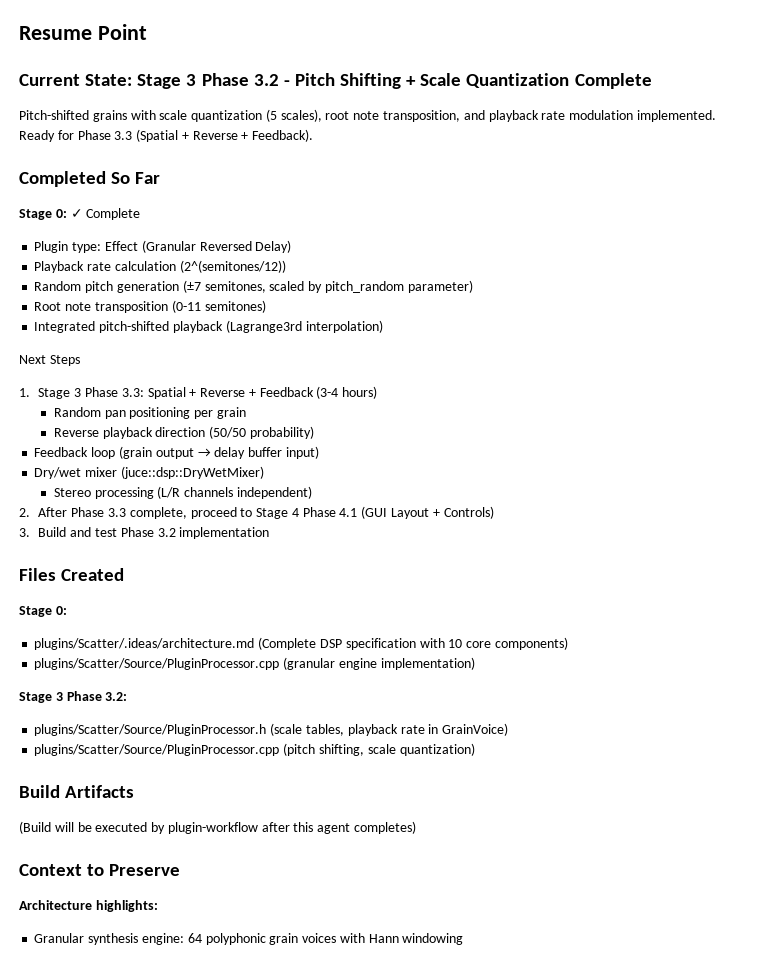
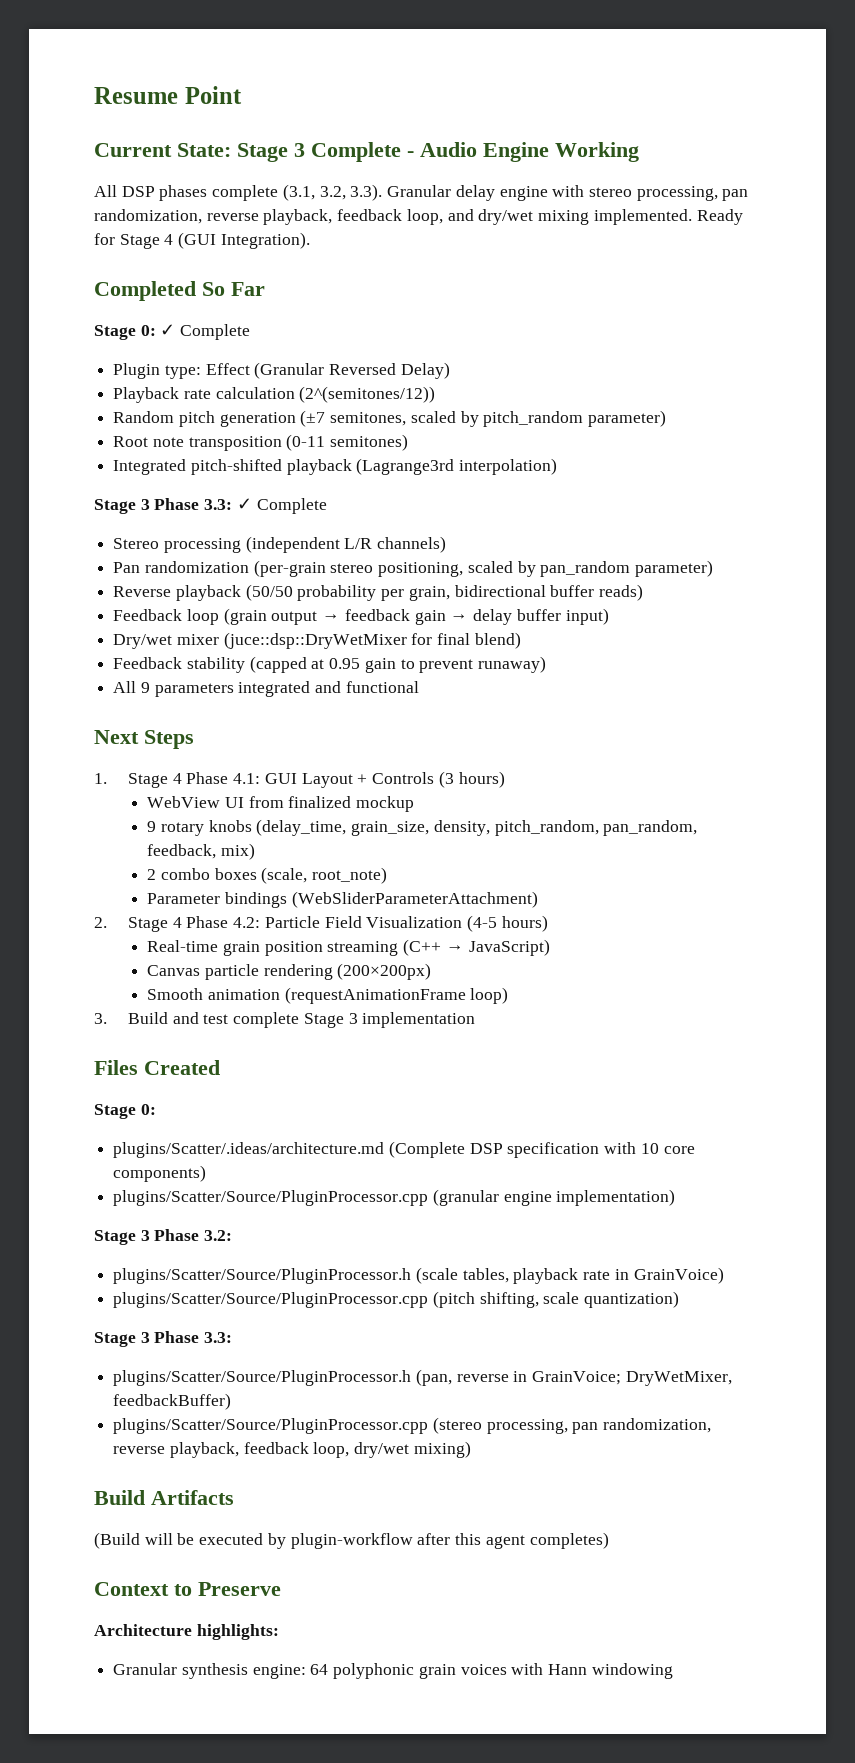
[201,73,652,89] [19,109,716,122] [19,129,314,142] Phase 3.2 - Pitch Shifting + Scale Quantization Complete // Pitch-shifted grains with scale quantization (5 scales), root note transposition, and playback rate modulation implemented. Ready for Phase 3.3 (Spatial + Reverse + Feedback). -> [311,142,639,162] [94,184,749,201] [94,209,743,225] [94,232,310,249] Complete - Audio Engine Working // All DSP phases complete (3.1, 3.2, 3.3). Granular delay engine with stereo processing, pan randomization, reverse playback, feedback loop, and dry/wet mixing implemented. Ready for Stage 4 (GUI Integration).
[19,355,80,366] [19,386,378,399] [53,407,246,419] [53,426,314,439] Next Steps // 1. Stage 3 Phase 3.3: Spatial + Reverse + Feedback (3-4 hours) // Random pan positioning per grain // Reverse playback direction (50/50 probability) -> [94,498,327,514] [113,536,447,553] [113,560,714,577] [113,584,644,601] Stage 3 Phase 3.3: ✓ Complete // Stereo processing (independent L/R channels) // Pan randomization (per-grain stereo positioning, scaled by pan_random parameter) // Reverse playback (50/50 probability per grain, bidirectional buffer reads)
(211, 452) none -> [344,609,469,625] feedback gain →
[120,466,264,479] [53,486,312,499] [19,506,494,519] (juce::dsp::DryWetMixer) // Stereo processing (L/R channels independent) // 2. After Phase 3.3 complete, proceed to Stage 4 Phase 4.1 (GUI Layout + Controls) -> [223,632,521,649] [113,656,547,673] [113,681,419,697] [94,730,194,749] [94,771,505,788] [147,796,415,812] [147,819,698,836] [147,843,256,860] [147,867,388,884] [147,891,538,908] [94,915,548,932] [147,939,550,956] [147,963,432,980] [147,987,509,1004] (juce::dsp::DryWetMixer for final blend) // Feedback stability (capped at 0.95 gain to prevent runaway) // All 9 parameters integrated and functional // Next Steps // 1. Stage 4 Phase 4.1: GUI Layout + Controls (3 hours) // WebView UI from finalized mockup // 9 rotary knobs (delay_time, grain_size, density, pitch_random, pan_random, feedback, mix) // 2 combo boxes (scale, root_note) // Parameter bindings (WebSliderParameterAttachment) // 2. Stage 4 Phase 4.2: Particle Field Visualization (4-5 hours) // Real-time grain position streaming (C++ → JavaScript) // Canvas particle rendering (200×200px) // Smooth animation (requestAnimationFrame loop)
[120,527,176,537] Phase 3.2 -> [233,1012,358,1028] complete Stage 3
(475, 749) none -> [94,1331,233,1347] [113,1369,732,1386] [113,1393,232,1410] [113,1417,712,1434] [113,1441,471,1458] // Stage 3 Phase 3.3: // plugins/Scatter/Source/PluginProcessor.h (pan, reverse in GrainVoice; DryWetMixer, feedbackBuffer) // plugins/Scatter/Source/PluginProcessor.cpp (stereo processing, pan randomization, reverse playback, feedback loop, dry/wet mixing)

